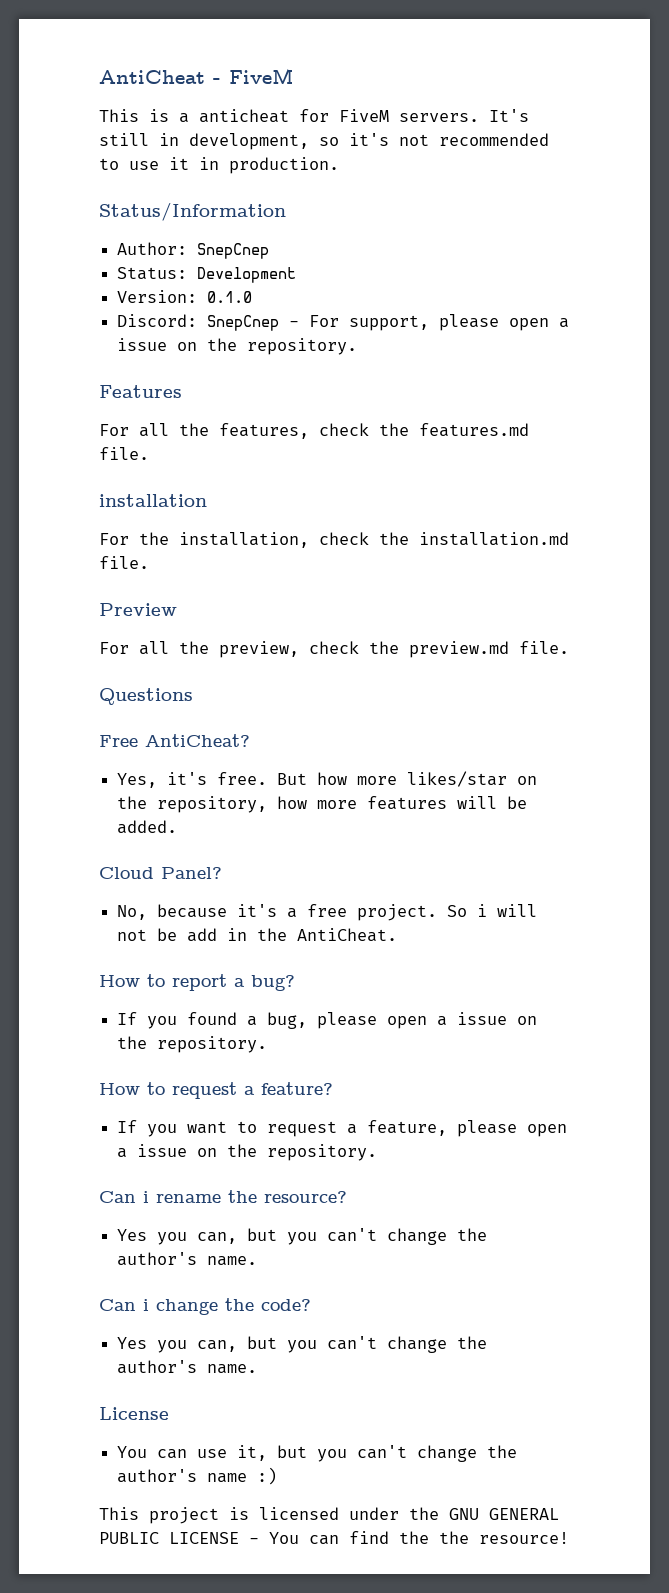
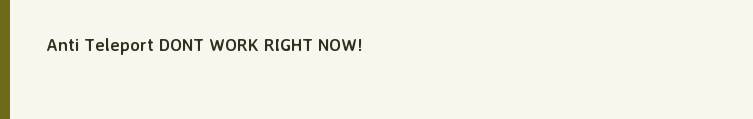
[99,68,294,84] [99,109,529,123] [99,133,549,150] [99,157,339,174] [99,202,286,221] [117,242,270,259] [117,267,297,283] [117,290,253,303] [117,314,570,331] [117,338,358,355] [99,385,182,398] [99,423,529,439] [99,447,149,460] [99,494,207,507] [99,532,569,548] [99,556,149,569] [99,603,177,616] [99,641,569,658] [99,688,193,705] [99,734,250,747] [117,771,538,788] [117,796,528,813] [117,820,178,834] [99,867,222,879] [117,904,538,921] [117,928,398,942] [99,974,295,991] [117,1012,538,1029] [117,1036,268,1053] [99,1082,333,1099] [117,1120,568,1137] [117,1144,378,1161] [99,1190,347,1203] [117,1228,488,1245] [117,1252,258,1266] [99,1298,311,1315] [117,1336,488,1353] [117,1360,258,1374] [99,1407,169,1420] [117,1445,518,1462] [117,1467,278,1485] [99,1507,559,1524] [99,1531,569,1545] AntiCheat - FiveM // This is a anticheat for FiveM servers. It's still in development, so it's not recommended to use it in production. // Status/Information // Author: SnepCnep // Status: Development // Version: 0.1.0 // Discord: SnepCnep - For support, please open a issue on the repository. // Features // For all the features, check the features.md file. // installation // For the installation, check the installation.md file. // Preview // For all the preview, check the preview.md file. // Questions // Free AntiCheat? // Yes, it's free. But how more likes/star on the repository, how more features will be added. // Cloud Panel? // No, because it's a free project. So i will not be add in the AntiCheat. // How to report a bug? // If you found a bug, please open a issue on the repository. // How to request a feature? // If you want to request a feature, please open a issue on the repository. // Can i rename the resource? // Yes you can, but you can't change the author's name. // Can i change the code? // Yes you can, but you can't change the author's name. // License // You can use it, but you can't change the author's name :) // This project is licensed under the GNU GENERAL PUBLIC LICENSE - You can find the the resource! -> [46,38,363,55] Anti Teleport DONT WORK RIGHT NOW!

